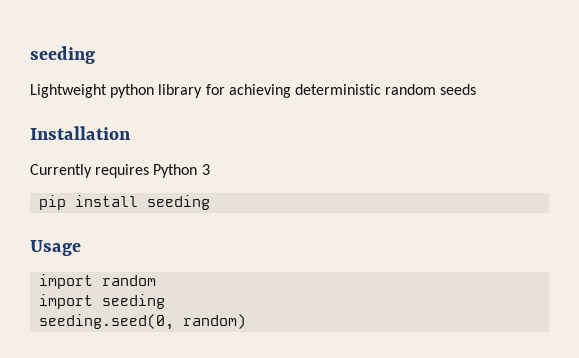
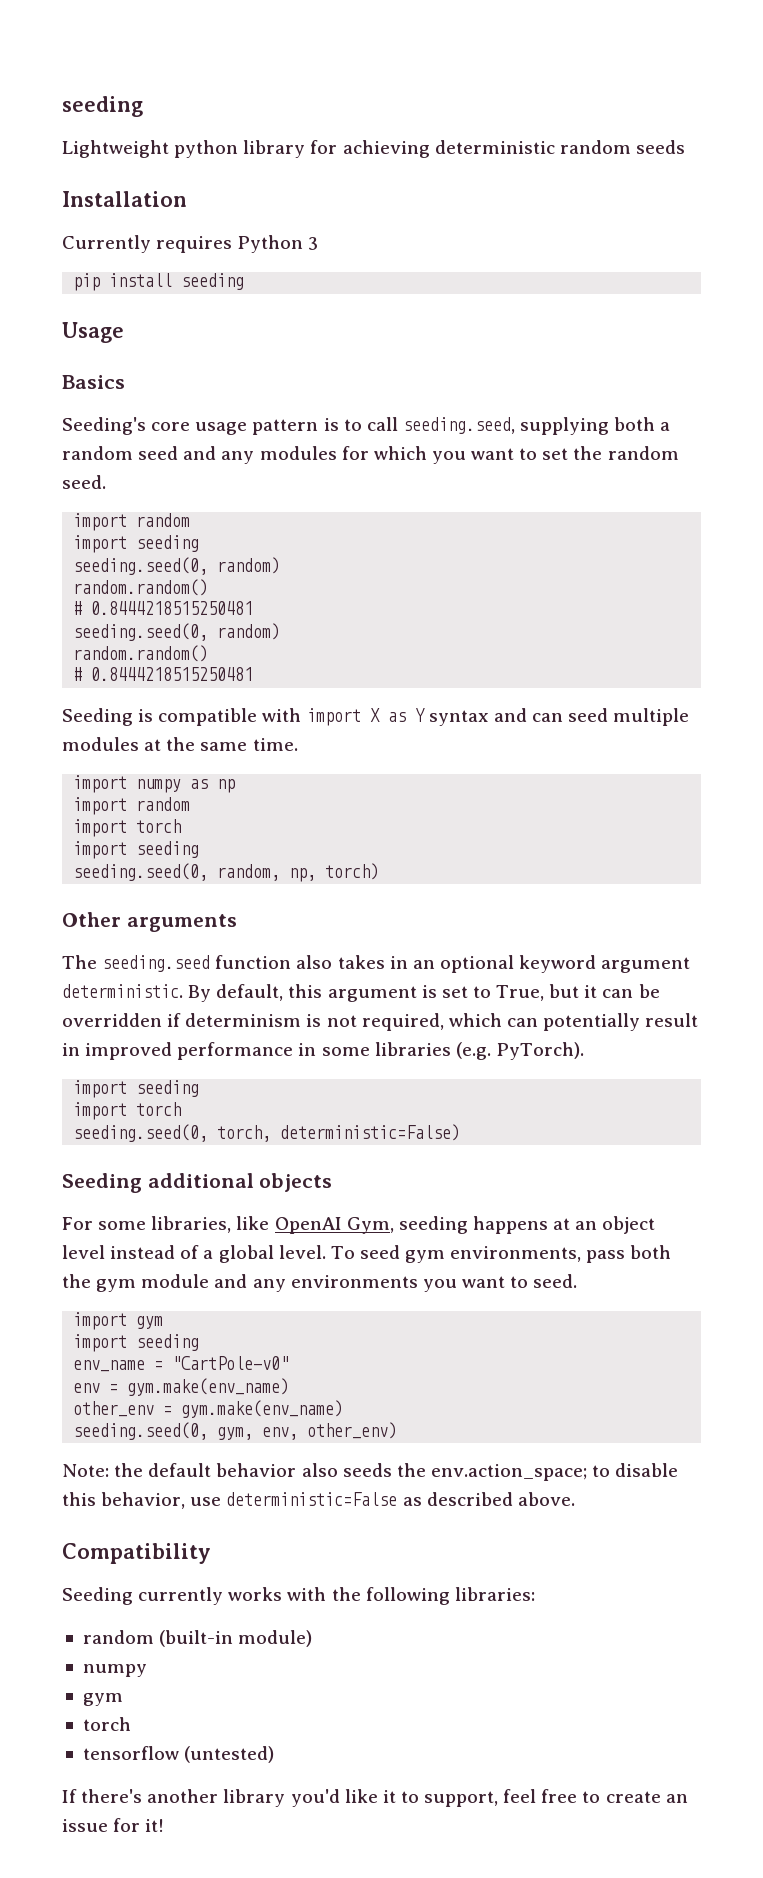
(81, 248) none -> [62,375,125,389] [62,417,671,435] [62,446,679,464] [62,475,106,489] // Basics // Seeding's core usage pattern is to call seeding.seed, supplying both a random seed and any modules for which you want to set the random seed.
(247, 321) none -> [73,579,209,596] [73,601,254,615] [73,623,281,641] [73,645,209,662] [73,667,254,681] [62,708,690,726] [62,737,298,751] [73,775,236,793] [73,797,191,815] [73,819,182,837] [73,841,200,859] [73,863,380,882] [62,912,237,932] [62,955,691,973] [62,984,660,1002] [62,1013,699,1031] [62,1042,584,1060] [73,1080,200,1098] [73,1102,182,1120] [73,1124,461,1142] [62,1173,333,1193] [62,1216,656,1234] [62,1245,672,1263] [62,1274,578,1292] [73,1312,164,1330] [73,1334,200,1352] [73,1356,290,1372] [73,1378,290,1396] [73,1400,344,1418] [73,1422,398,1440] [62,1463,679,1481] [62,1492,575,1509] [62,1543,211,1564] [62,1587,535,1605] [82,1630,313,1647] [82,1664,147,1677] [82,1693,123,1706] [82,1717,131,1731] [82,1746,275,1763] [62,1789,688,1807] [62,1818,165,1832] // random.random() // # 0.8444218515250481 // seeding.seed(0, random) // random.random() // # 0.8444218515250481 // Seeding is compatible with import X as Y syntax and can seed multiple modules at the same time. // import numpy as np // import random // import torch // import seeding // seeding.seed(0, random, np, torch) // Other arguments // The seeding.seed function also takes in an optional keyword argument deterministic. By default, this argument is set to True, but it can be overridden if determinism is not required, which can potentially result in improved performance in some libraries (e.g. PyTorch). // import seeding // import torch // seeding.seed(0, torch, deterministic=False) // Seeding additional objects // For some libraries, like OpenAI Gym, seeding happens at an object level instead of a global level. To seed gym environments, pass both the gym module and any environments you want to seed. // import gym // import seeding // env_name = "CartPole-v0" // env = gym.make(env_name) // other_env = gym.make(env_name) // seeding.seed(0, gym, env, other_env) // Note: the default behavior also seeds the env.action_space; to disable this behavior, use deterministic=False as described above. // Compatibility // Seeding currently works with the following libraries: // random (built-in module) // numpy // gym // torch // tensorflow (untested) // If there's another library you'd like it to support, feel free to create an issue for it!

